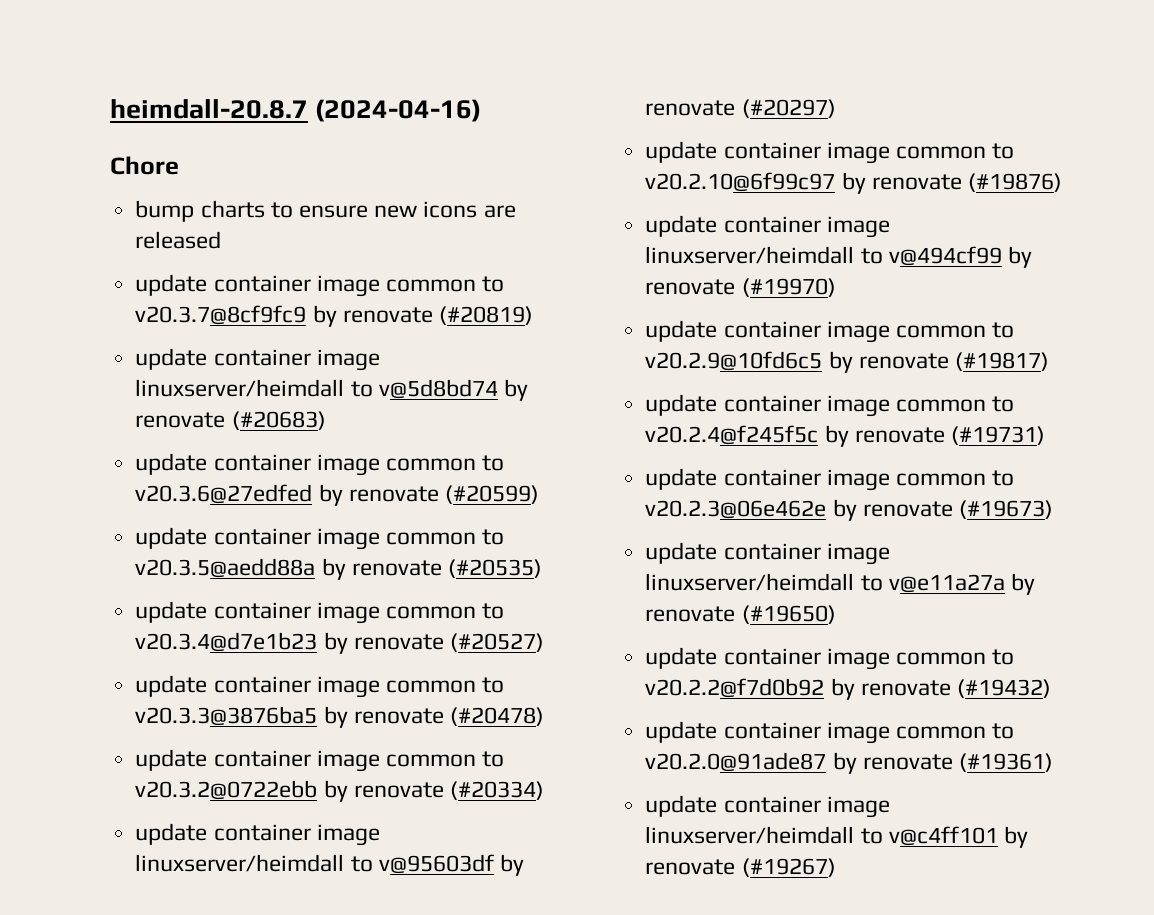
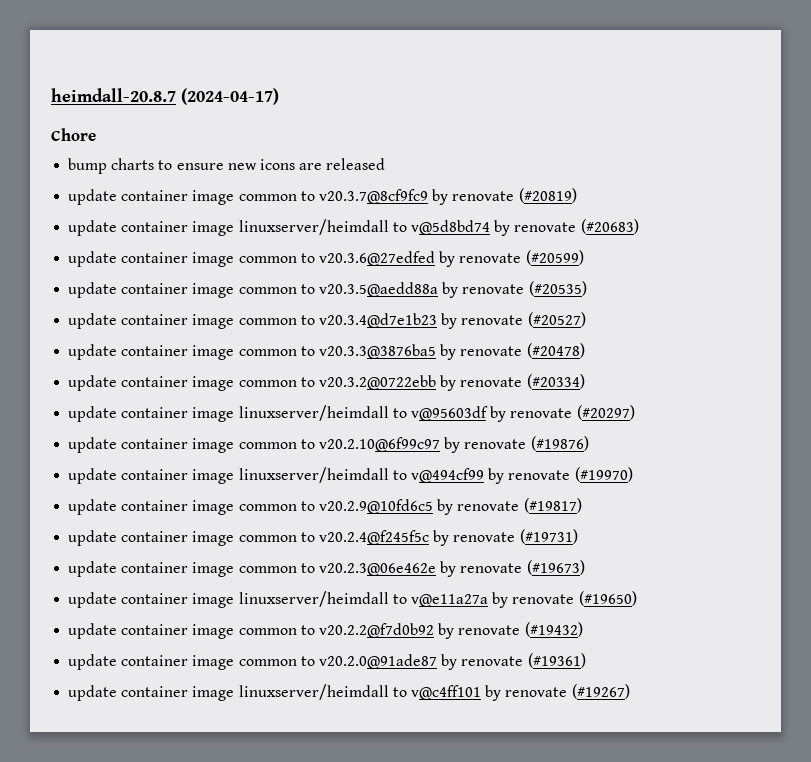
[315,99,482,122] (2024-04-16) -> [181,88,279,105] (2024-04-17)

